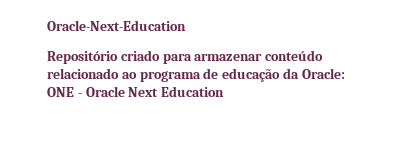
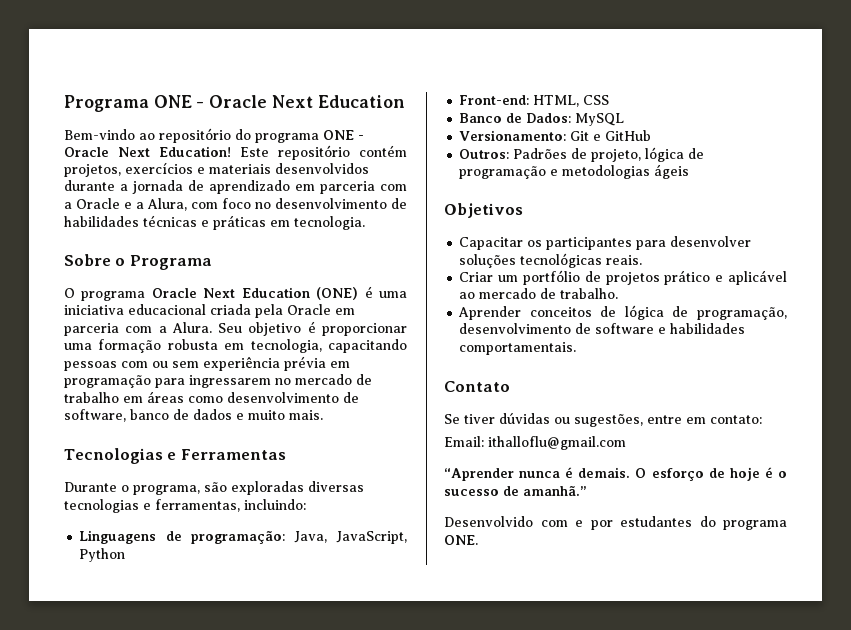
[47,20,186,31] [47,50,324,64] [47,68,345,82] Oracle-Next-Education // Repositório criado para armazenar conteúdo relacionado ao programa de educação da Oracle: -> [64,95,149,112] Programa
(225, 91) none -> [64,128,364,143] [64,145,407,160] [64,162,369,177] [64,180,407,194] [64,198,407,211] [64,215,365,230] [64,254,212,270] [64,286,407,301] [64,304,355,318] [64,321,407,336] [64,339,407,353] [64,356,350,371] [64,374,372,388] [64,391,359,403] [64,409,323,422] [64,448,286,464] [64,481,364,495] [64,499,306,513] [79,530,407,544] [79,548,126,562] [459,95,610,107] [459,113,625,126] [459,130,652,141] [459,147,705,162] [459,164,690,179] [444,203,523,218] [459,236,752,250] [459,253,643,268] [459,270,787,285] [459,288,619,299] [458,305,787,320] [459,323,746,334] [459,342,577,355] [444,381,510,392] [444,413,762,427] [444,436,626,450] [444,467,787,481] [444,486,587,496] [444,516,787,530] [444,535,478,545] // Bem-vindo ao repositório do programa ONE - Oracle Next Education! Este repositório contém projetos, exercícios e materiais desenvolvidos durante a jornada de aprendizado em parceria com a Oracle e a Alura, com foco no desenvolvimento de habilidades técnicas e práticas em tecnologia. // Sobre o Programa // O programa Oracle Next Education (ONE) é uma iniciativa educacional criada pela Oracle em parceria com a Alura. Seu objetivo é proporcionar uma formação robusta em tecnologia, capacitando pessoas com ou sem experiência prévia em programação para ingressarem no mercado de trabalho em áreas como desenvolvimento de software, banco de dados e muito mais. // Tecnologias e Ferramentas // Durante o programa, são exploradas diversas tecnologias e ferramentas, incluindo: // Linguagens de programação: Java, JavaScript, Python // Front-end: HTML, CSS // Banco de Dados: MySQL // Versionamento: Git e GitHub // Outros: Padrões de projeto, lógica de programação e metodologias ágeis // Objetivos // Capacitar os participantes para desenvolver soluções tecnológicas reais. // Criar um portfólio de projetos prático e aplicável ao mercado de trabalho. // Aprender conceitos de lógica de programação, desenvolvimento de software e habilidades comportamentais. // Contato // Se tiver dúvidas ou sugestões, entre em contato: // Email: ithalloflu@gmail.com // “Aprender nunca é demais. O esforço de hoje é o sucesso de amanhã.” // Desenvolvido com e por estudantes do programa ONE.

